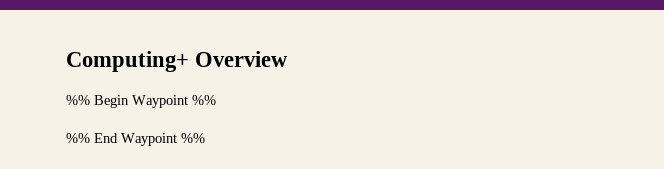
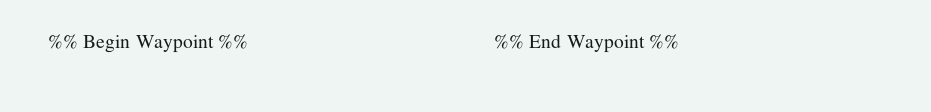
[66,51,289,72] Computing+ Overview // -> (48, 41) none

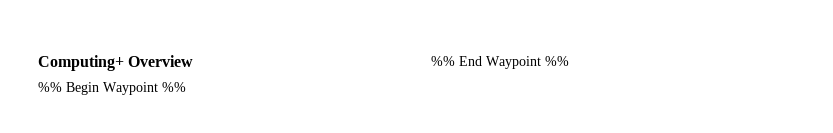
(48, 41) none -> [38,55,194,71] Computing+ Overview //

